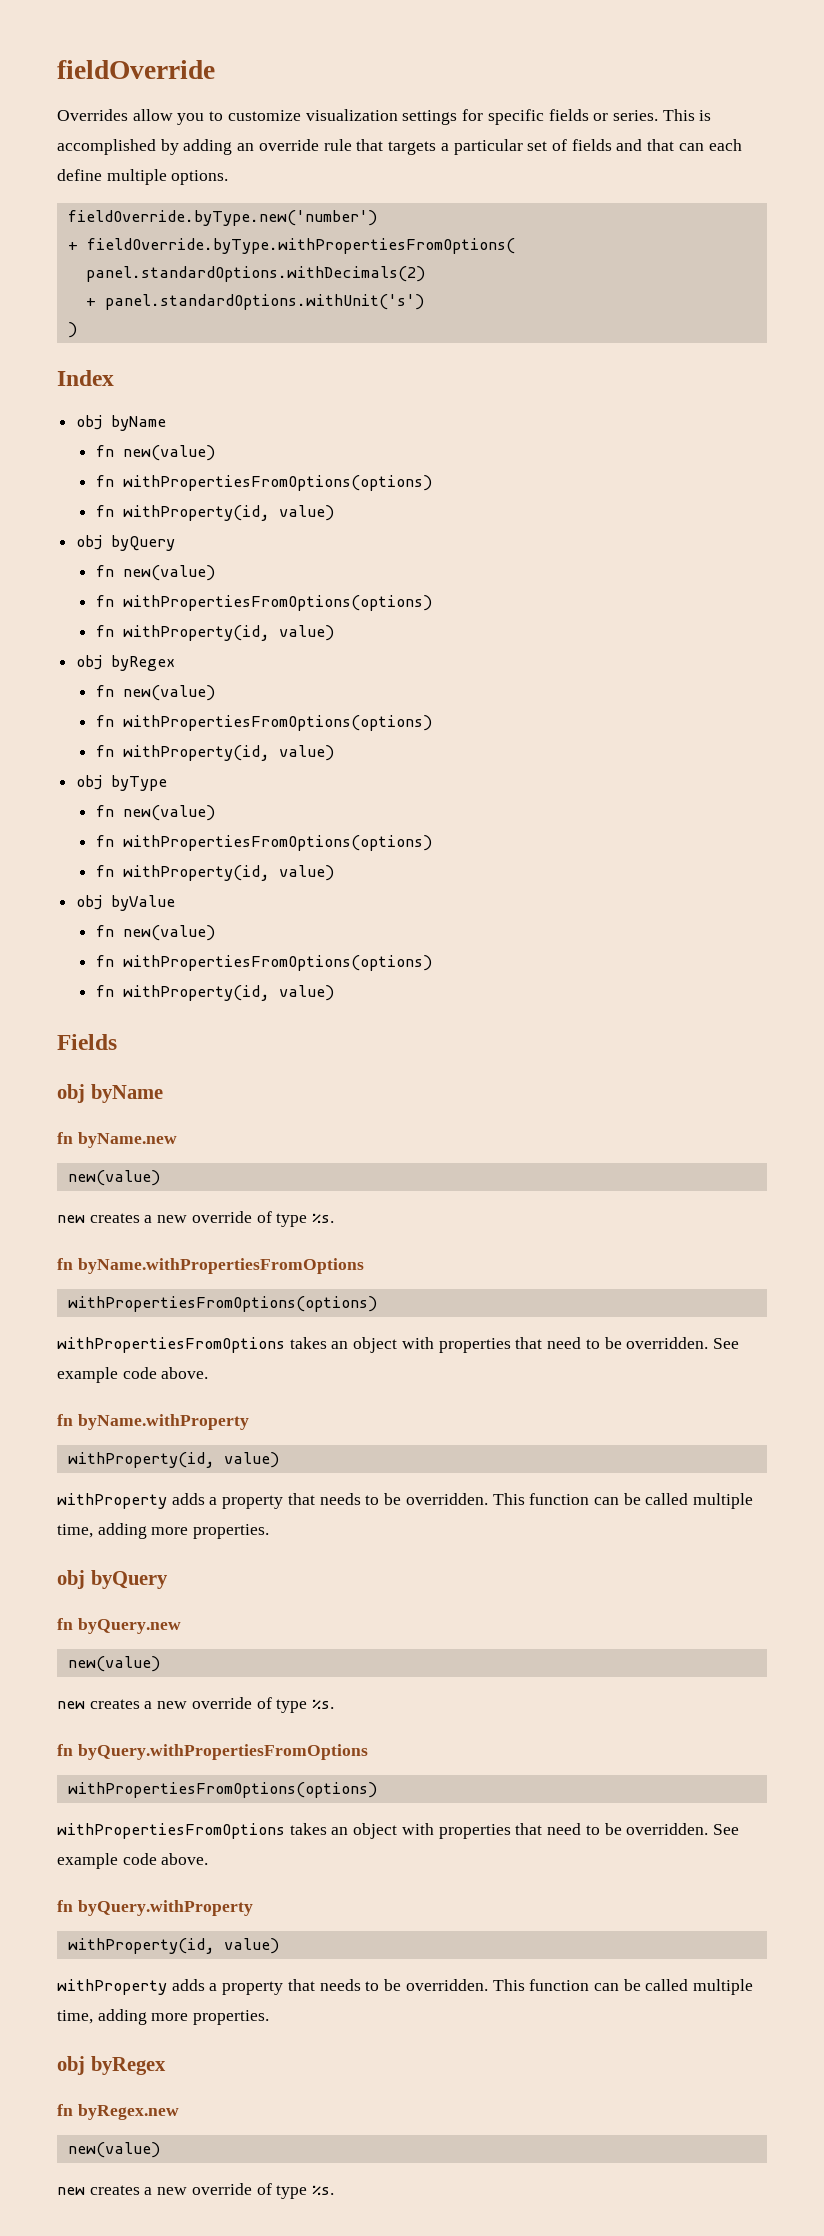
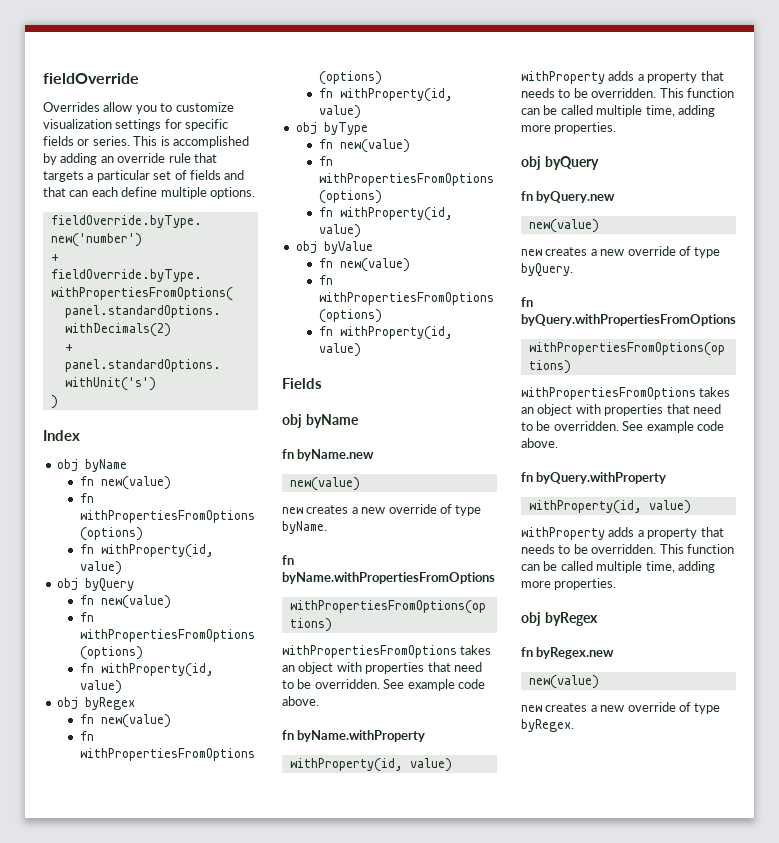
[312,1213,335,1223] %s. -> [282,521,327,534] byName.
[312,1699,335,1709] %s. -> [521,263,573,277] byQuery.
[312,2185,335,2195] %s. -> [521,719,574,732] byRegex.

